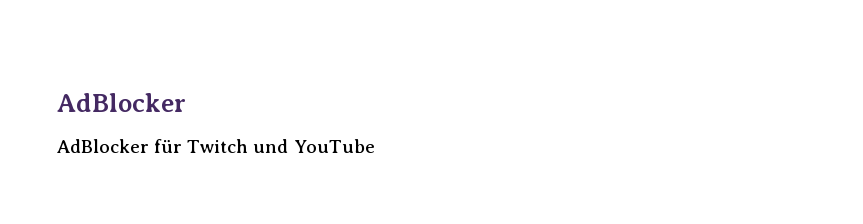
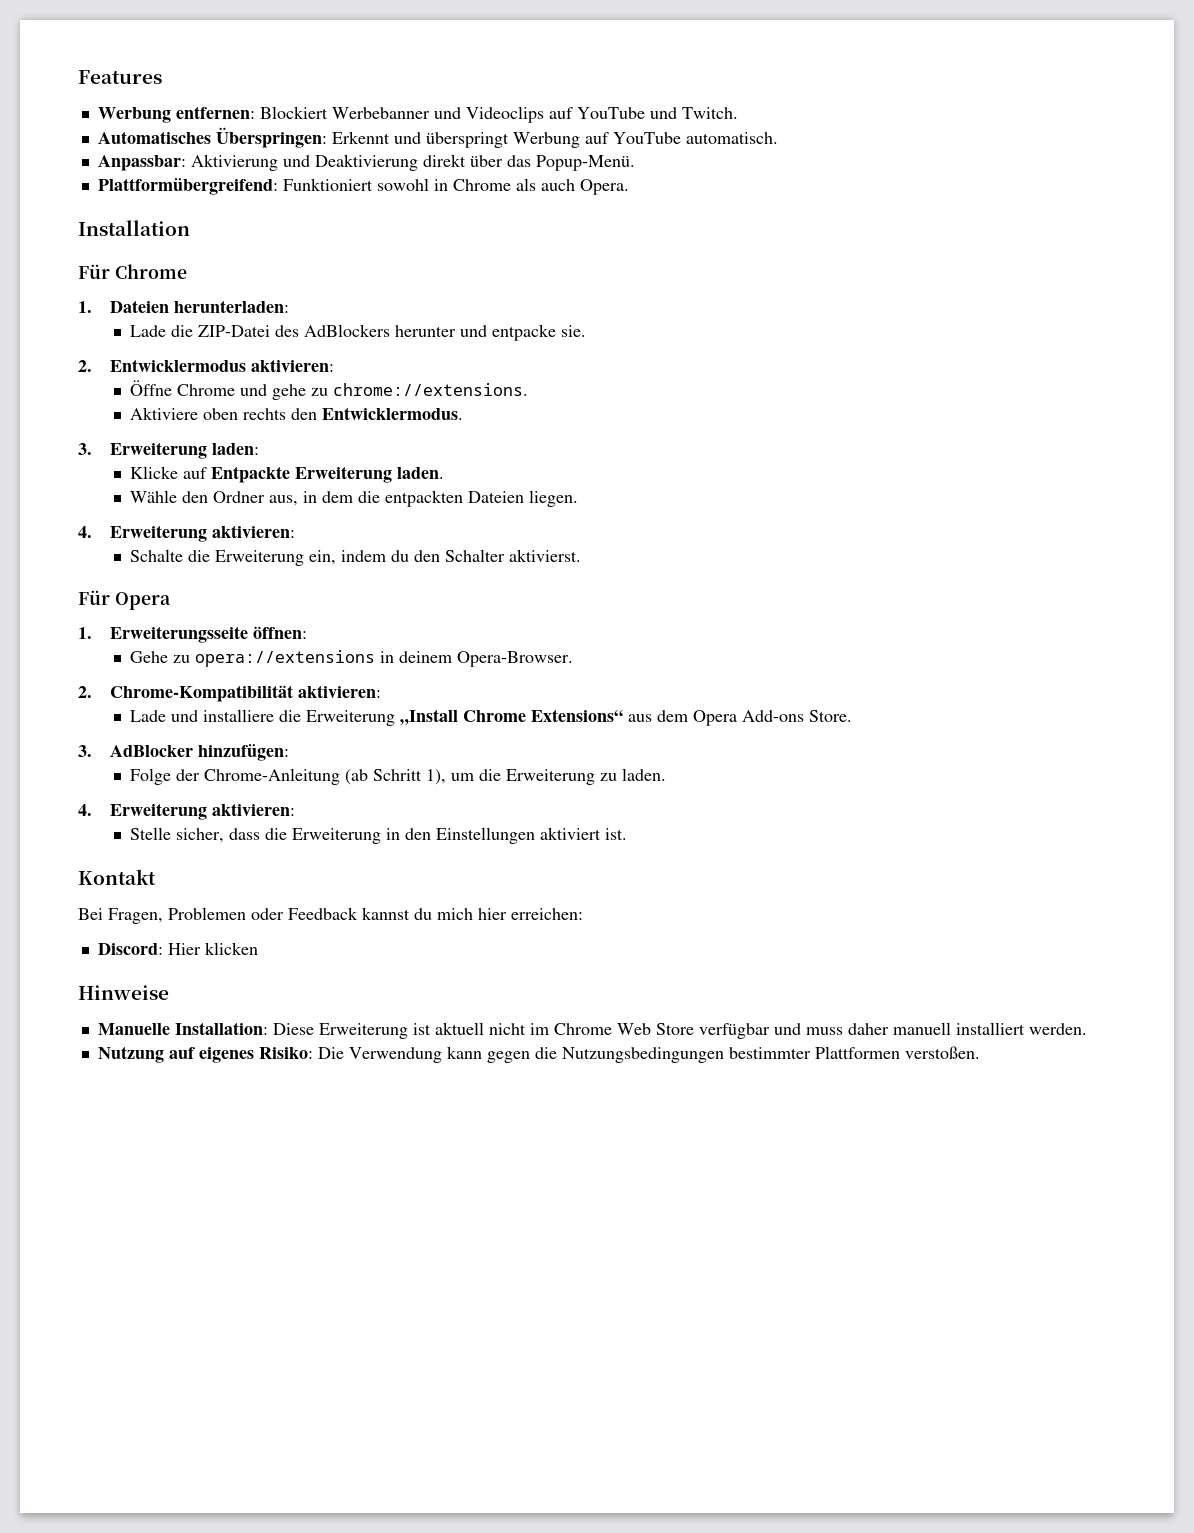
[57,93,186,112] [57,139,376,153] AdBlocker // AdBlocker für Twitch und YouTube -> [78,70,162,84] [97,106,738,123] [97,127,778,148] [97,154,635,171] [97,178,629,195] [78,220,190,236] [78,264,187,279] [78,300,290,313] [129,324,586,341] [78,359,335,372] [129,380,528,400] [129,407,463,420] [78,442,260,459] [129,466,444,483] [129,490,578,507] [78,525,296,542] [129,549,581,566] [78,590,171,610] [78,626,308,643] [129,650,573,667] [78,685,382,702] [129,709,852,726] [78,744,290,761] [129,768,666,785] [78,803,296,820] [129,827,627,844] [78,869,156,885] [78,907,583,924] [97,942,258,955] [78,985,169,1000] [97,1022,1087,1039] [97,1046,980,1063] Features // Werbung entfernen: Blockiert Werbebanner und Videoclips auf YouTube und Twitch. // Automatisches Überspringen: Erkennt und überspringt Werbung auf YouTube automatisch. // Anpassbar: Aktivierung und Deaktivierung direkt über das Popup-Menü. // Plattformübergreifend: Funktioniert sowohl in Chrome als auch Opera. // Installation // Für Chrome // 1. Dateien herunterladen: // Lade die ZIP-Datei des AdBlockers herunter und entpacke sie. // 2. Entwicklermodus aktivieren: // Öffne Chrome und gehe zu chrome://extensions. // Aktiviere oben rechts den Entwicklermodus. // 3. Erweiterung laden: // Klicke auf Entpackte Erweiterung laden. // Wähle den Ordner aus, in dem die entpackten Dateien liegen. // 4. Erweiterung aktivieren: // Schalte die Erweiterung ein, indem du den Schalter aktivierst. // Für Opera // 1. Erweiterungsseite öffnen: // Gehe zu opera://extensions in deinem Opera-Browser. // 2. Chrome-Kompatibilität aktivieren: // Lade und installiere die Erweiterung „Install Chrome Extensions“ aus dem Opera Add-ons Store. // 3. AdBlocker hinzufügen: // Folge der Chrome-Anleitung (ab Schritt 1), um die Erweiterung zu laden. // 4. Erweiterung aktivieren: // Stelle sicher, dass die Erweiterung in den Einstellungen aktiviert ist. // Kontakt // Bei Fragen, Problemen oder Feedback kannst du mich hier erreichen: // Discord: Hier klicken // Hinweise // Manuelle Installation: Diese Erweiterung ist aktuell nicht im Chrome Web Store verfügbar und muss daher manuell installiert werden. // Nutzung auf eigenes Risiko: Die Verwendung kann gegen die Nutzungsbedingungen bestimmter Plattformen verstoßen.

